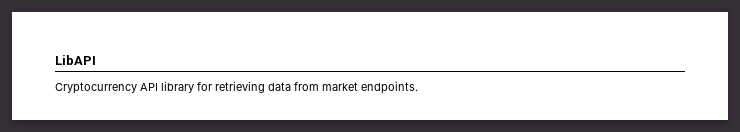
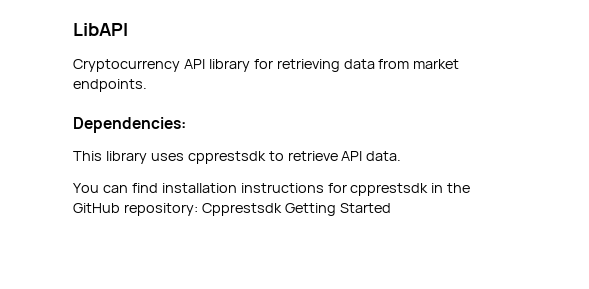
(418, 87) none -> [73,117,186,133] [73,151,402,164] [73,183,471,196] [73,203,391,216] // Dependencies: // This library uses cpprestsdk to retrieve API data. // You can find installation instructions for cpprestsdk in the GitHub repository: Cpprestsdk Getting Started

